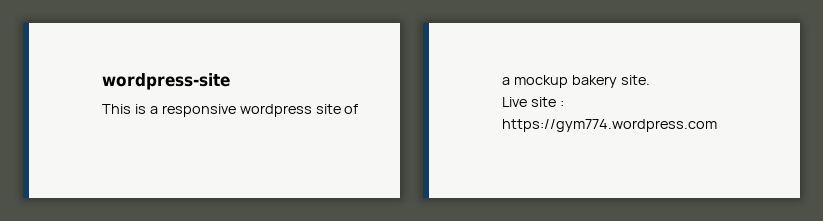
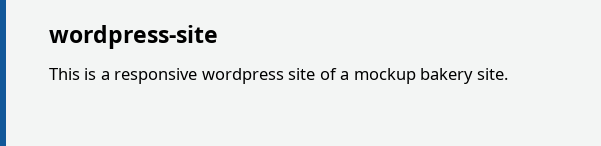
[502,97,564,107] [502,119,717,132] // Live site : https://gym774.wordpress.com -> (508, 74) none

